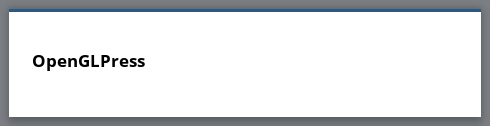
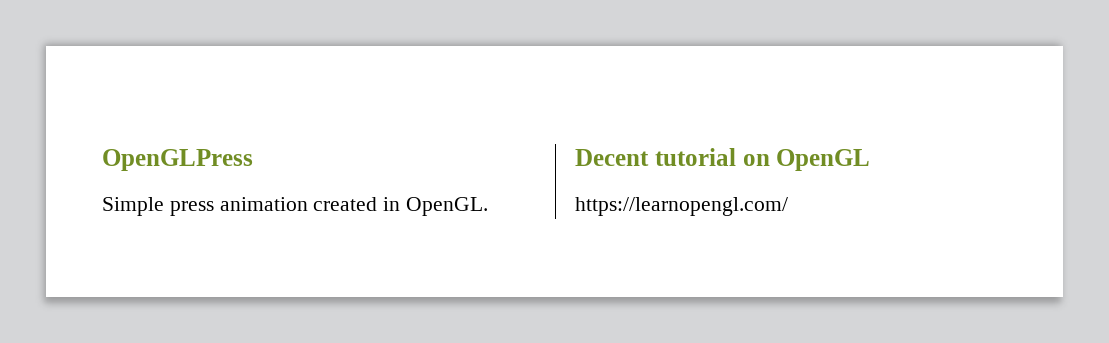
(145, 63) none -> [102,197,489,216] [575,148,871,171] [575,197,788,216] // Simple press animation created in OpenGL. // Decent tutorial on OpenGL // https://learnopengl.com/

